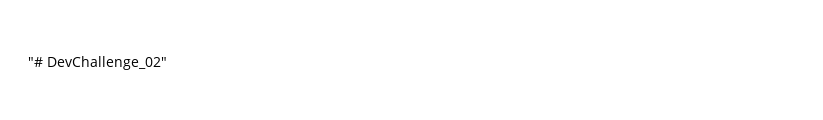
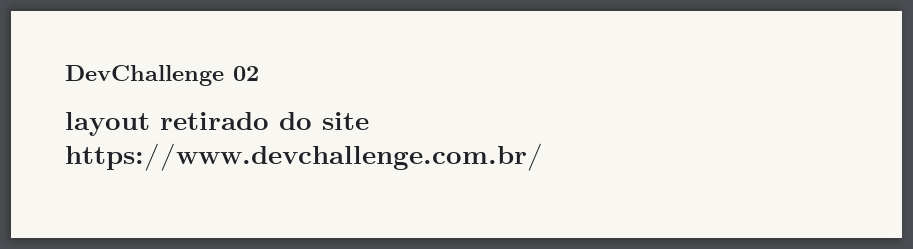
[28,56,167,70] "# DevChallenge_02" -> [65,65,259,86] [65,112,369,136] [65,143,543,171] DevChallenge 02 // layout retirado do site https://www.devchallenge.com.br/

